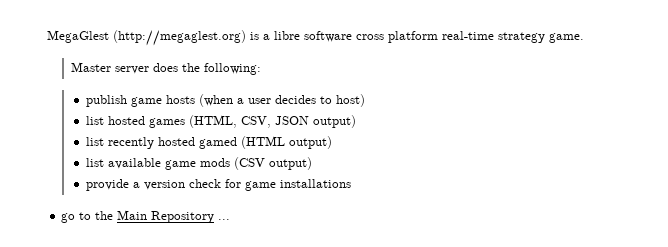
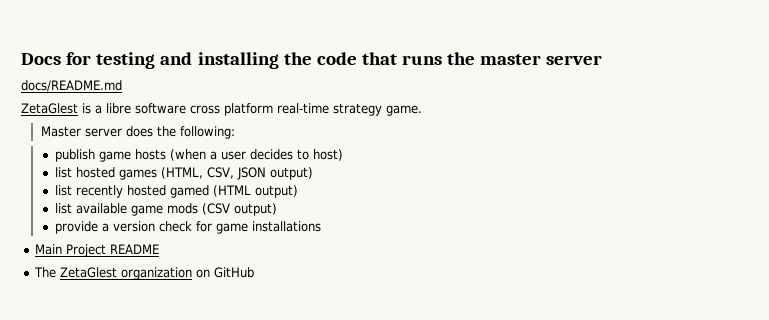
[47,30,246,46] MegaGlest (http://megaglest.org) -> [21,52,603,69] [21,80,122,92] [21,103,78,114] Docs for testing and installing the code that runs the master server // docs/README.md // ZetaGlest
[61,210,231,223] go to the Main Repository ... -> [35,244,160,257] [34,267,255,280] Main Project README // The ZetaGlest organization on GitHub

